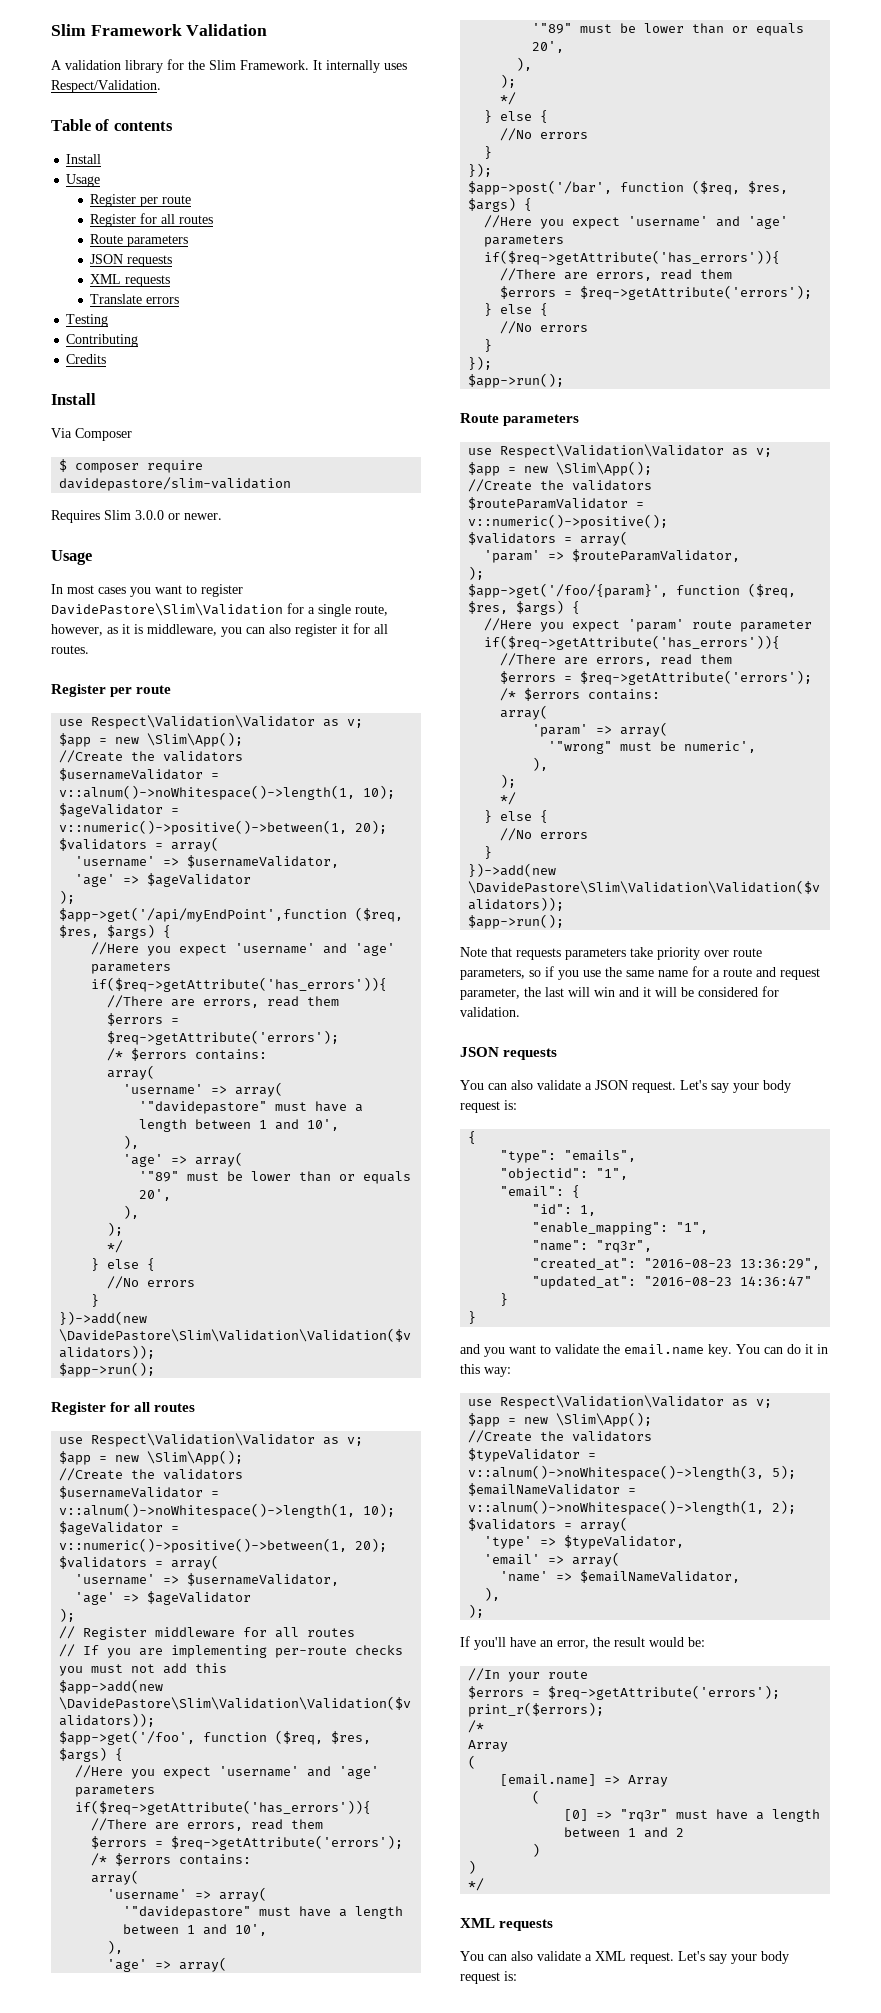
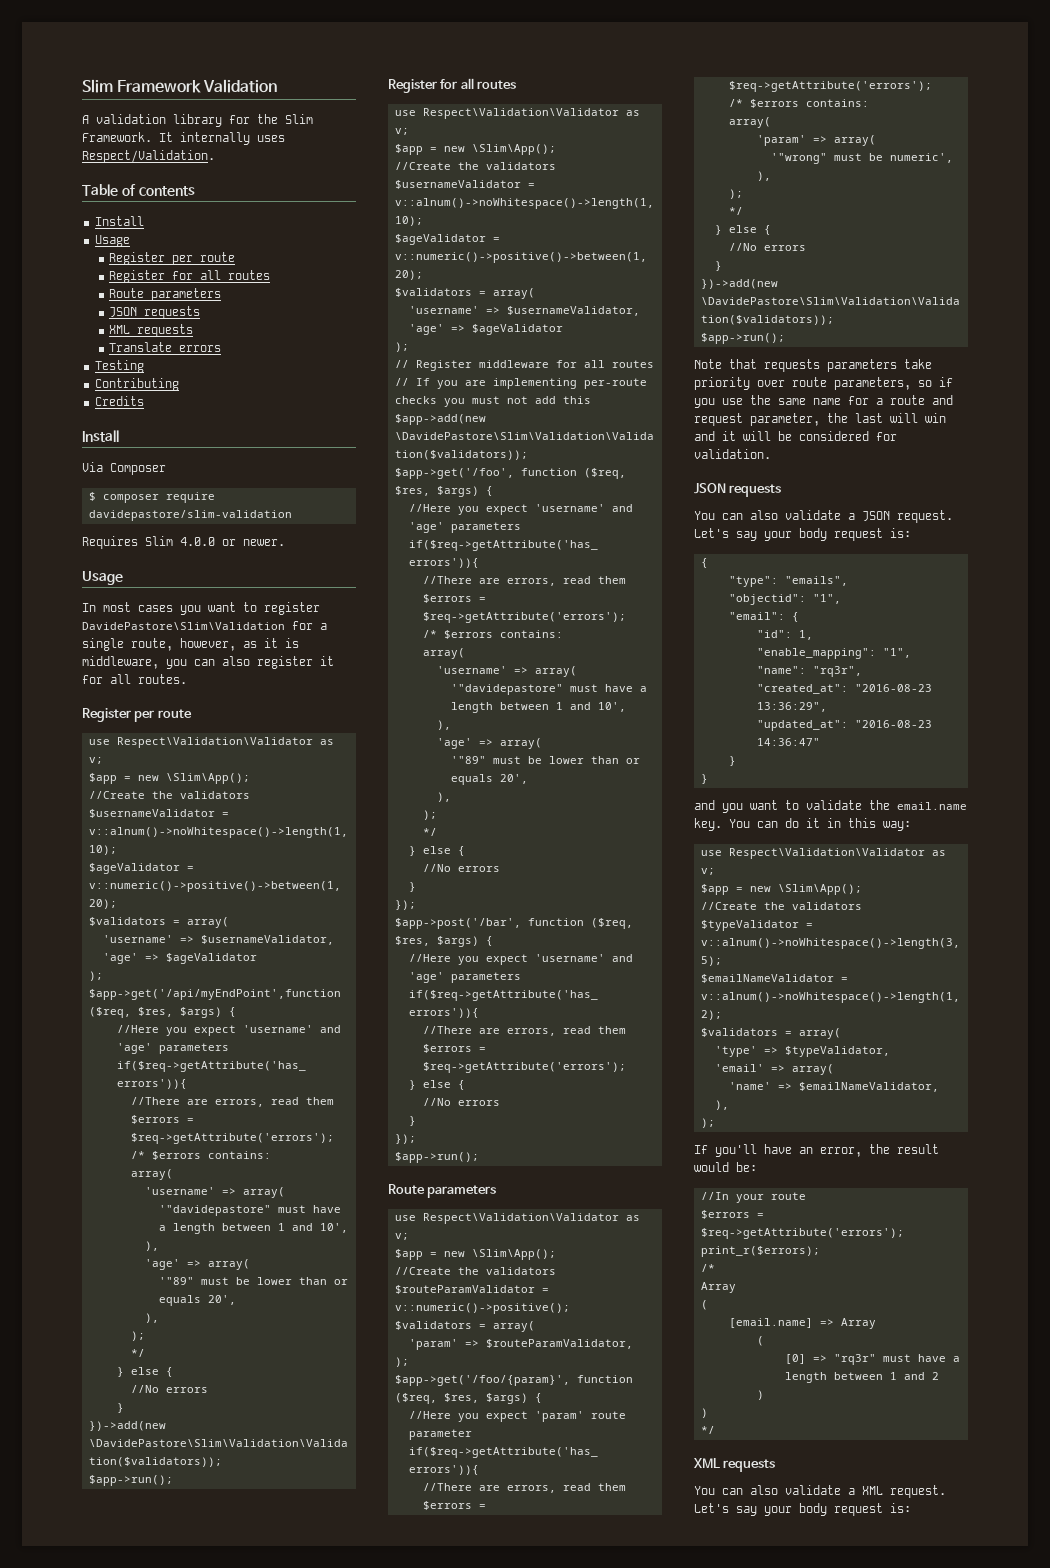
[135,510,164,520] 3.0.0 -> [180,537,215,546] 4.0.0

